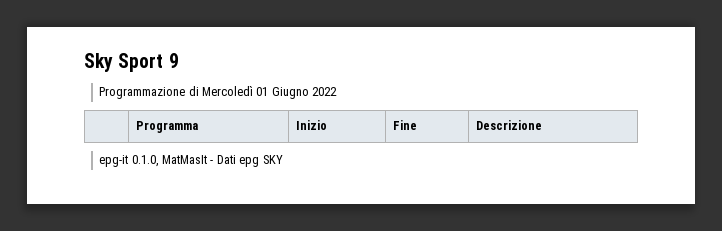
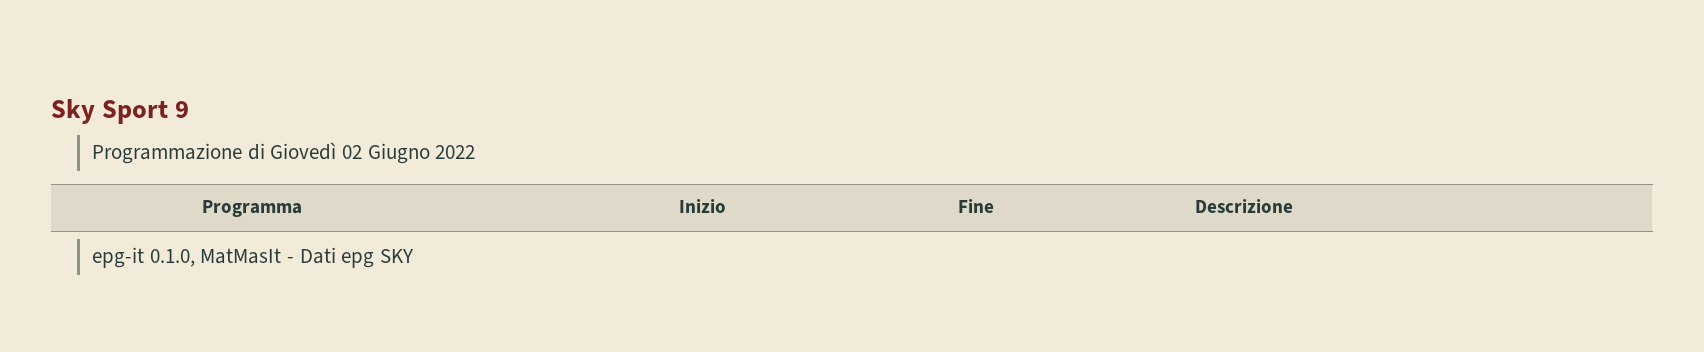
[202,86,269,96] Mercoledì 01 -> [270,142,362,160] Giovedì 02

